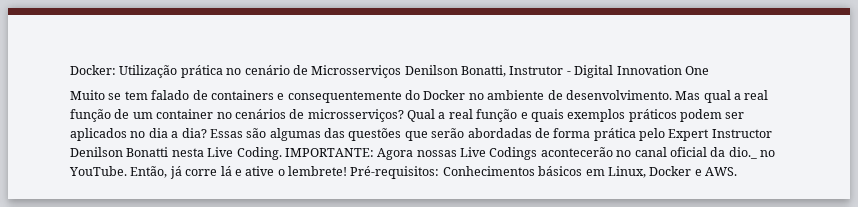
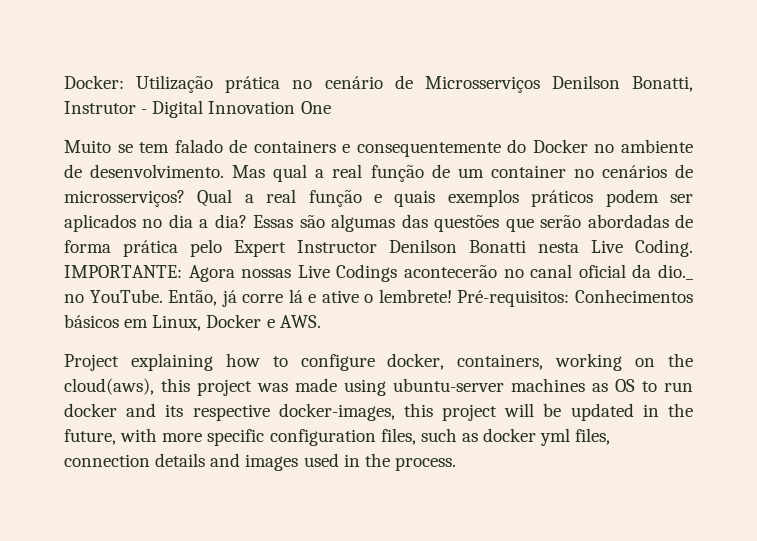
(737, 171) none -> [64,353,694,371] [64,378,693,396] [64,403,693,421] [64,428,611,446] [64,453,456,471] // Project explaining how to configure docker, containers, working on the cloud(aws), this project was made using ubuntu-server machines as OS to run docker and its respective docker-images, this project will be updated in the future, with more specific configuration files, such as docker yml files, connection details and images used in the process.

